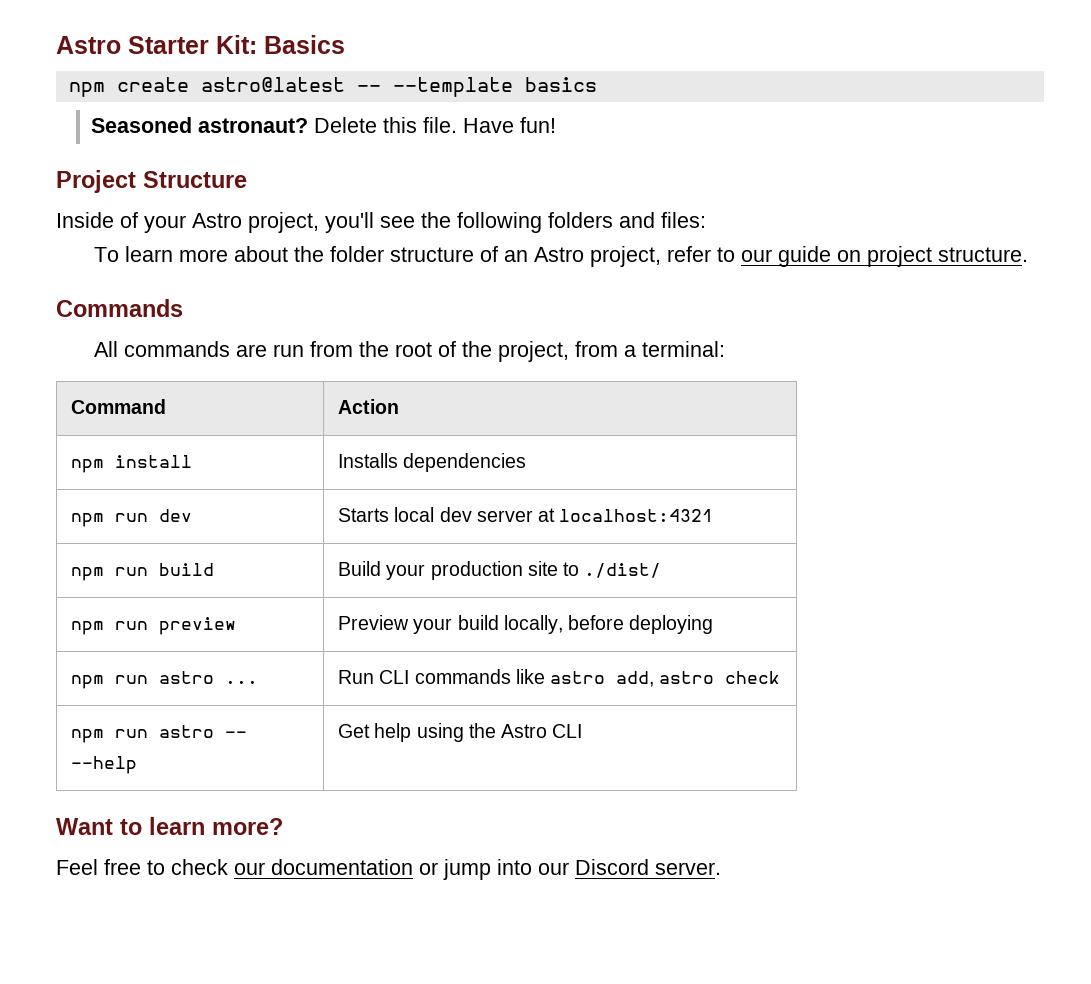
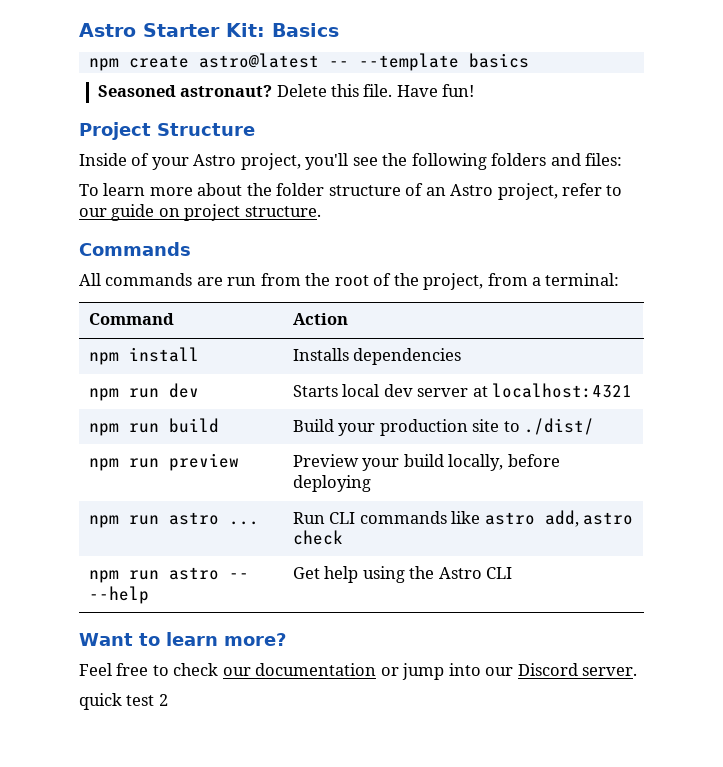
(721, 868) none -> [79,693,168,710] // quick test 2

